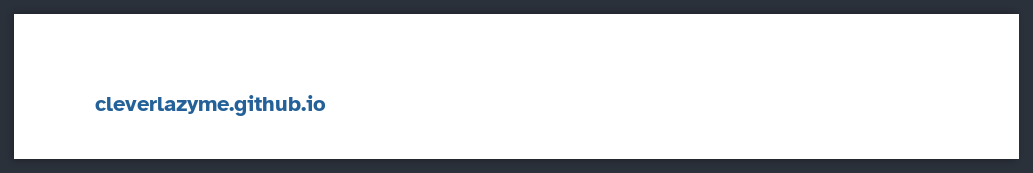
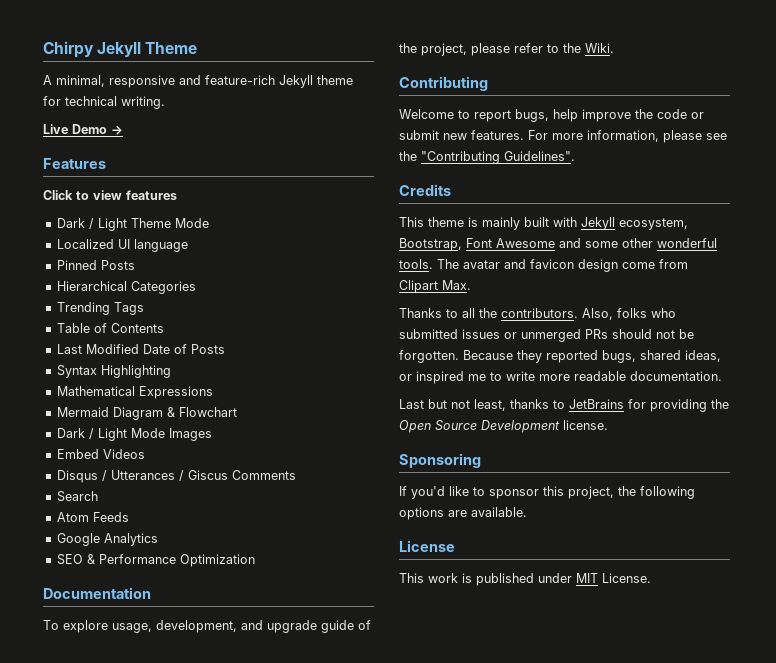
[95,95,326,116] cleverlazyme.github.io -> [43,41,198,58] [43,75,353,88] [43,96,165,109] [43,124,123,135] [43,158,106,169] [43,190,177,200] [56,218,209,231] [56,239,188,252] [56,260,135,270] [56,281,196,294] [56,302,144,315] [56,323,164,333] [56,344,225,354] [56,365,171,378] [56,386,213,399] [56,407,237,420] [56,428,212,441] [56,449,145,459] [56,470,296,483] [56,491,98,502] [56,512,129,522] [56,533,158,546] [56,554,255,567] [43,587,151,599] [43,620,371,633] [399,43,614,56] [399,76,488,91] [399,109,704,122] [399,130,727,143] [399,151,575,164] [399,184,451,196] [399,217,688,230] [399,238,717,251] [399,259,688,272] [399,280,471,293] [399,308,676,320] [399,329,694,342] [399,350,721,363] [399,371,722,384] [399,399,729,412] [399,420,608,433] [399,453,481,468] [399,486,695,499] [399,507,527,520] [399,540,455,552] [399,573,651,586] Chirpy Jekyll Theme // A minimal, responsive and feature-rich Jekyll theme for technical writing. // Live Demo → // Features // Click to view features // Dark / Light Theme Mode // Localized UI language // Pinned Posts // Hierarchical Categories // Trending Tags // Table of Contents // Last Modified Date of Posts // Syntax Highlighting // Mathematical Expressions // Mermaid Diagram & Flowchart // Dark / Light Mode Images // Embed Videos // Disqus / Utterances / Giscus Comments // Search // Atom Feeds // Google Analytics // SEO & Performance Optimization // Documentation // To explore usage, development, and upgrade guide of the project, please refer to the Wiki. // Contributing // Welcome to report bugs, help improve the code or submit new features. For more information, please see the "Contributing Guidelines". // Credits // This theme is mainly built with Jekyll ecosystem, Bootstrap, Font Awesome and some other wonderful tools. The avatar and favicon design come from Clipart Max. // Thanks to all the contributors. Also, folks who submitted issues or unmerged PRs should not be forgotten. Because they reported bugs, shared ideas, or inspired me to write more readable documentation. // Last but not least, thanks to JetBrains for providing the Open Source Development license. // Sponsoring // If you'd like to sponsor this project, the following options are available. // License // This work is published under MIT License.

